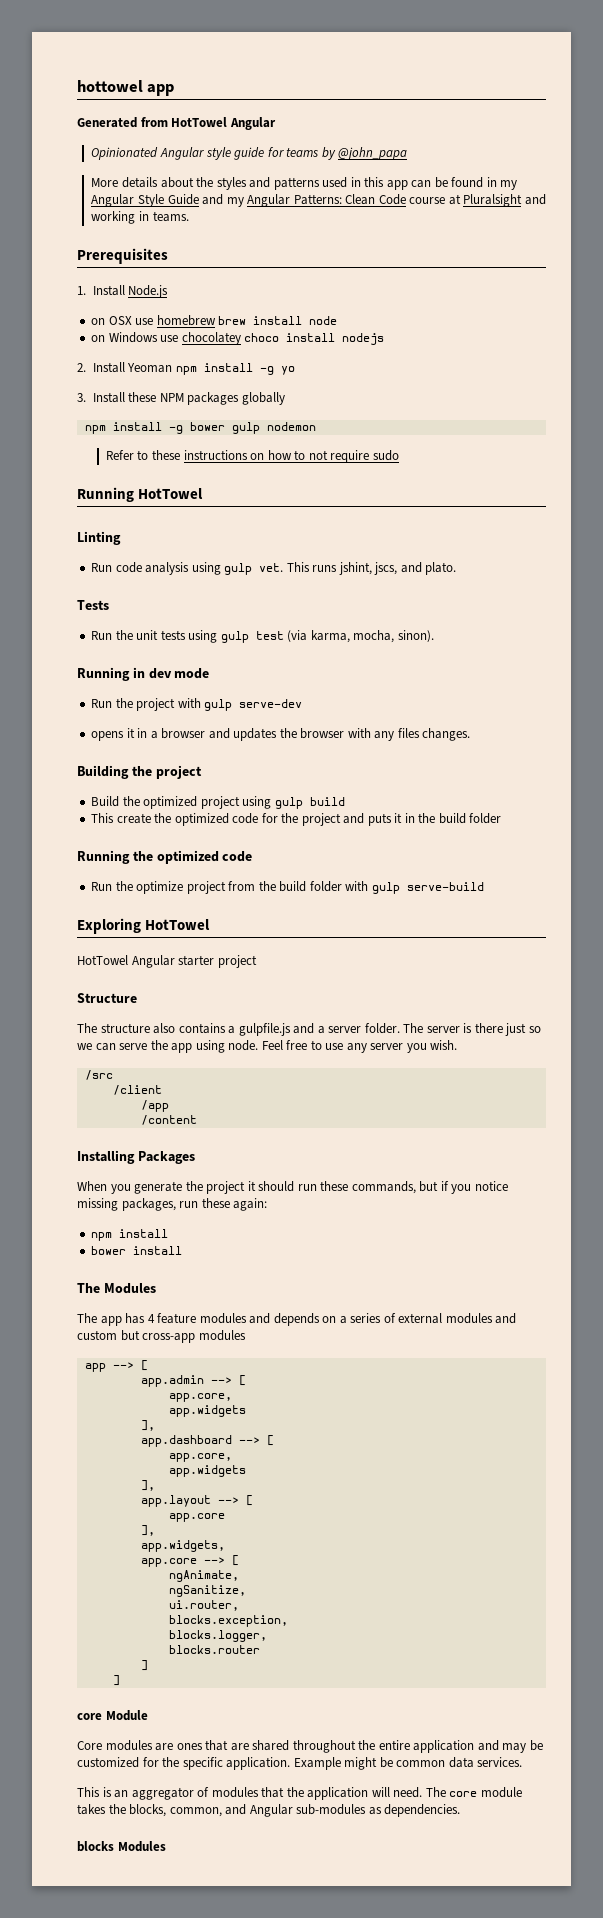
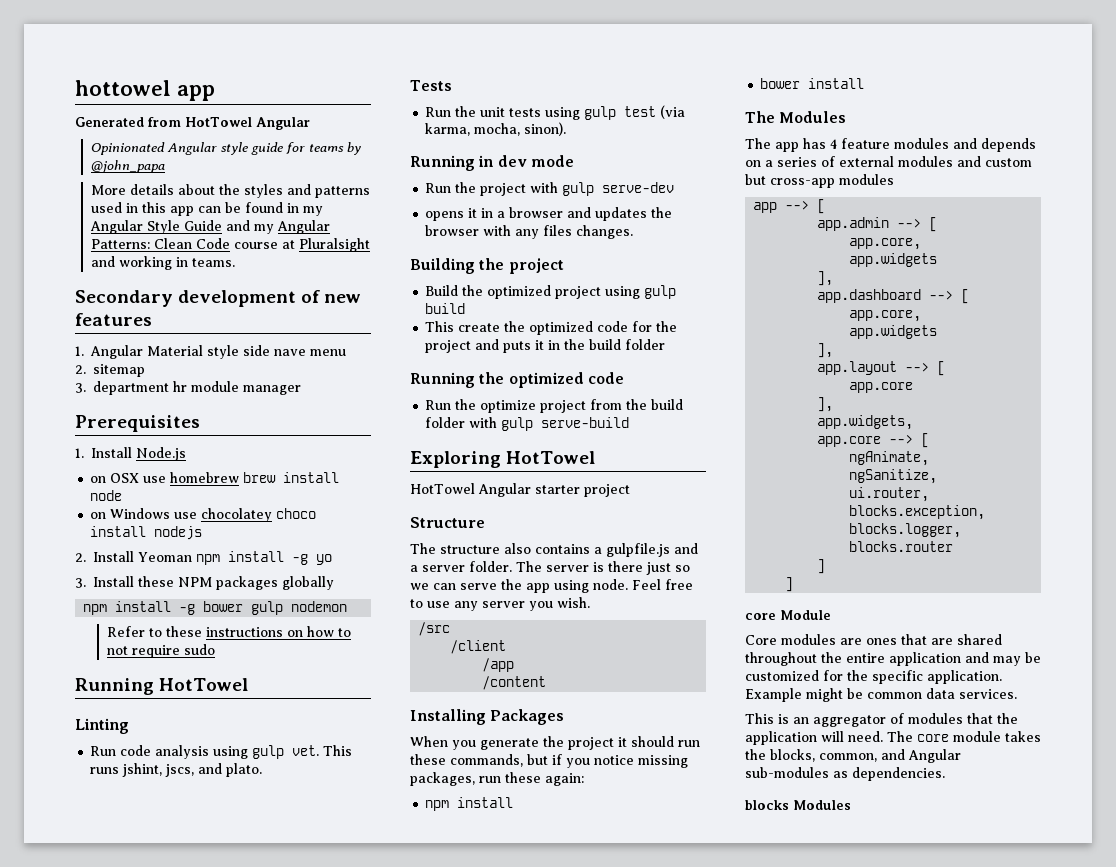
(189, 216) none -> [75,290,362,307] [75,313,152,326] [75,345,346,359] [75,364,145,377] [75,381,301,395] // Secondary development of new features // 1. Angular Material style side nave menu // 2. sitemap // 3. department hr module manager

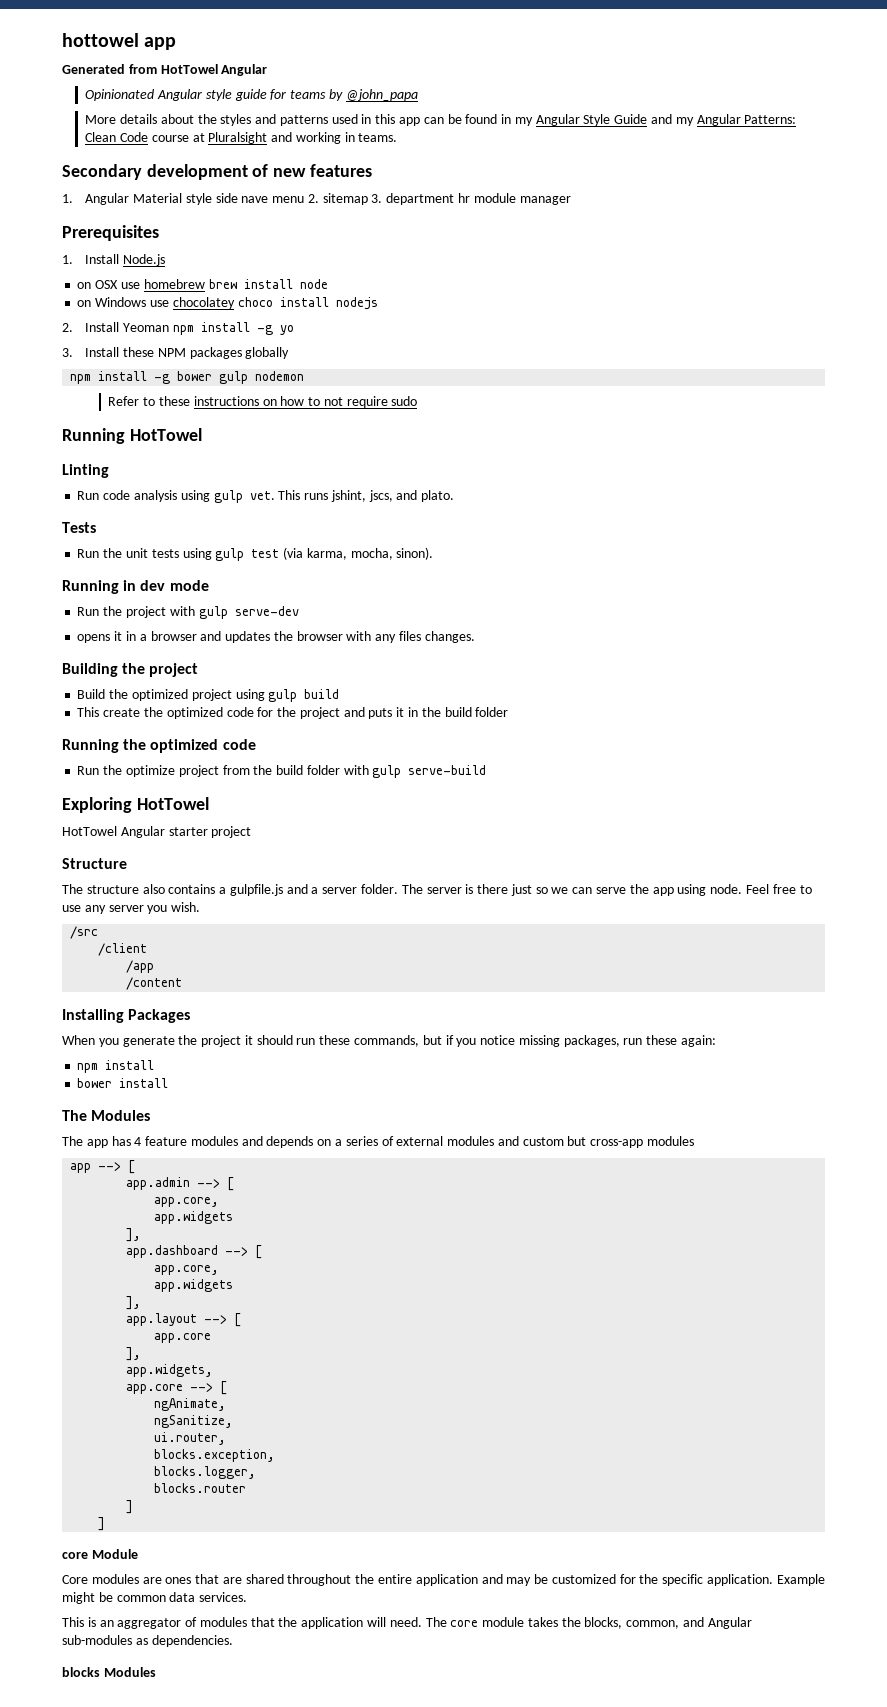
(346, 352) // -> (305, 199) none
(145, 370) // -> (368, 199) none

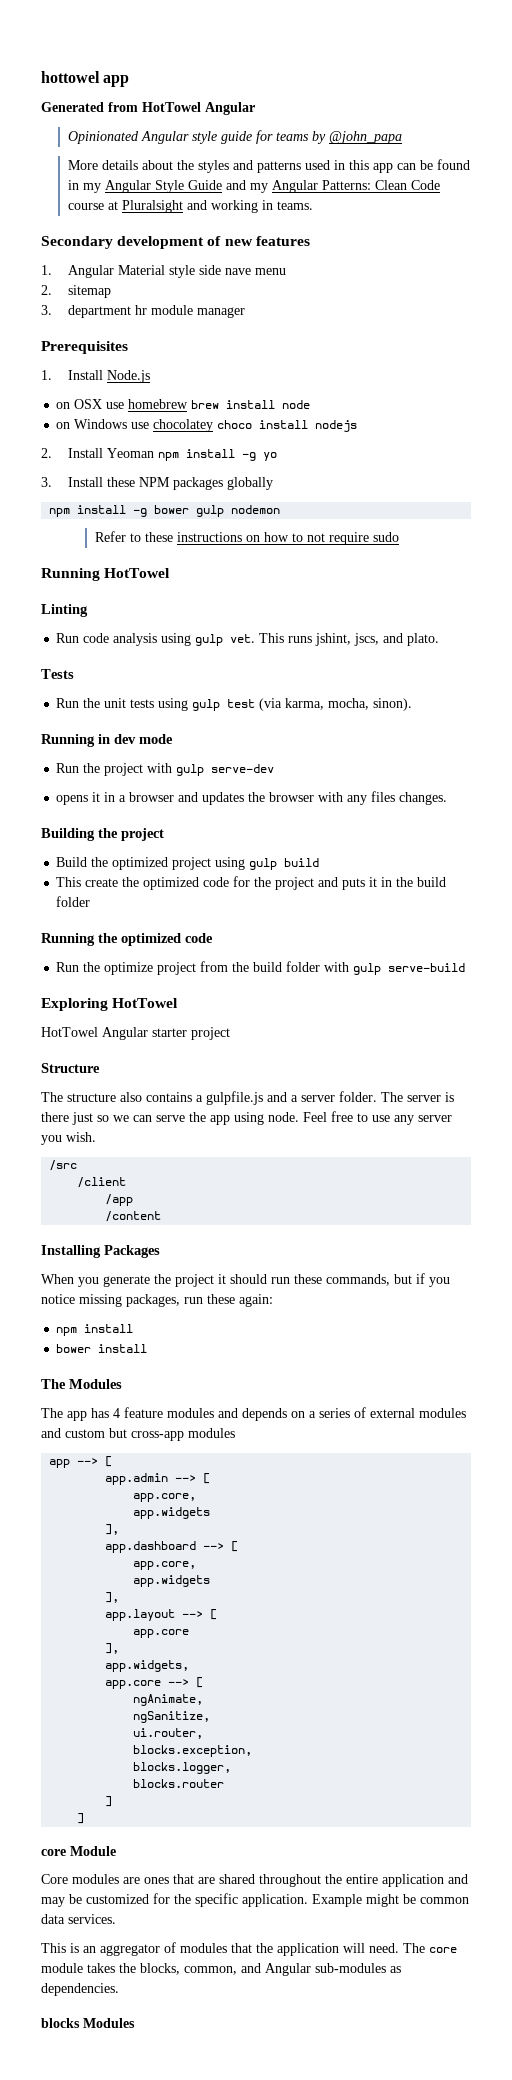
(305, 199) none -> (287, 271) //
(368, 199) none -> (112, 291) //

